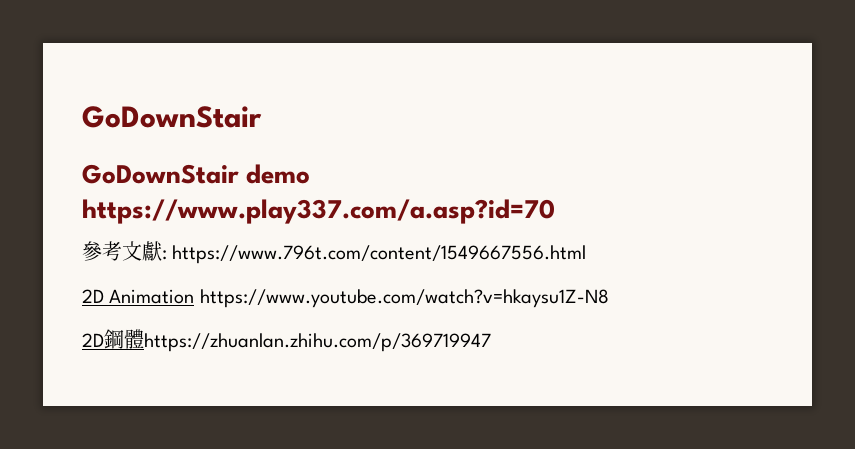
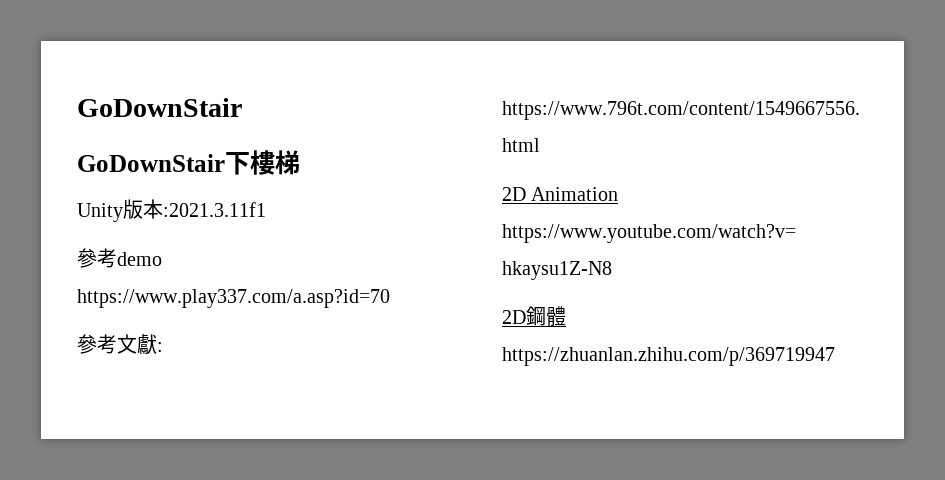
(239, 174) none -> [225,150,300,175] [77,199,266,222] [77,248,117,268] 下樓梯 // Unity版本:2021.3.11f1 // 參考

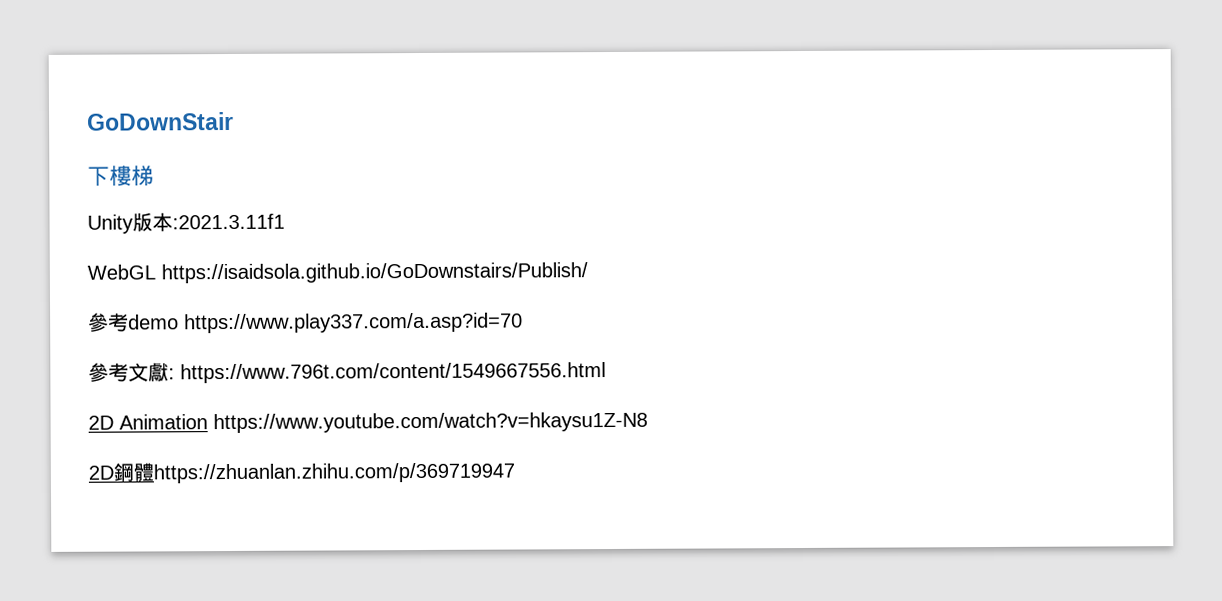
[77,154,225,172] GoDownStair -> (234, 121) none
(266, 209) none -> [87,262,588,284] // WebGL https://isaidsola.github.io/GoDownstairs/Publish/

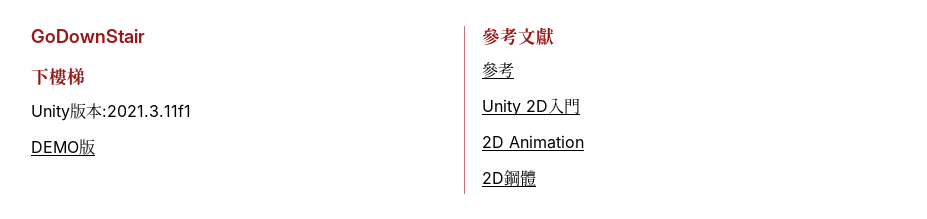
[87,262,588,284] [88,312,523,334] [88,362,606,384] WebGL https://isaidsola.github.io/GoDownstairs/Publish/ // 參考demo https://www.play337.com/a.asp?id=70 // 參考文獻: https://www.796t.com/content/1549667556.html -> [31,139,95,155] [482,27,555,45] [482,62,514,78] [482,98,580,116] DEMO版 // 參考文獻 // 參考 // Unity 2D入門
[213,411,648,434] https://www.youtube.com/watch?v=hkaysu1Z-N8 -> (584, 142) none
[153,462,515,484] https://zhuanlan.zhihu.com/p/369719947 -> (536, 178) none

